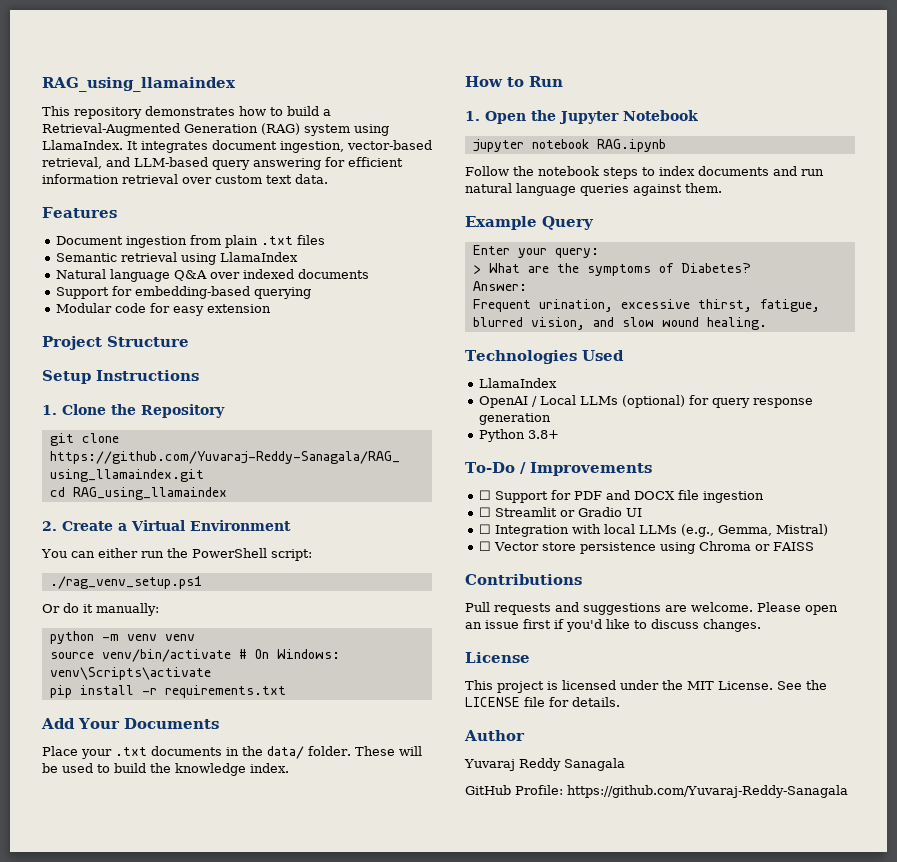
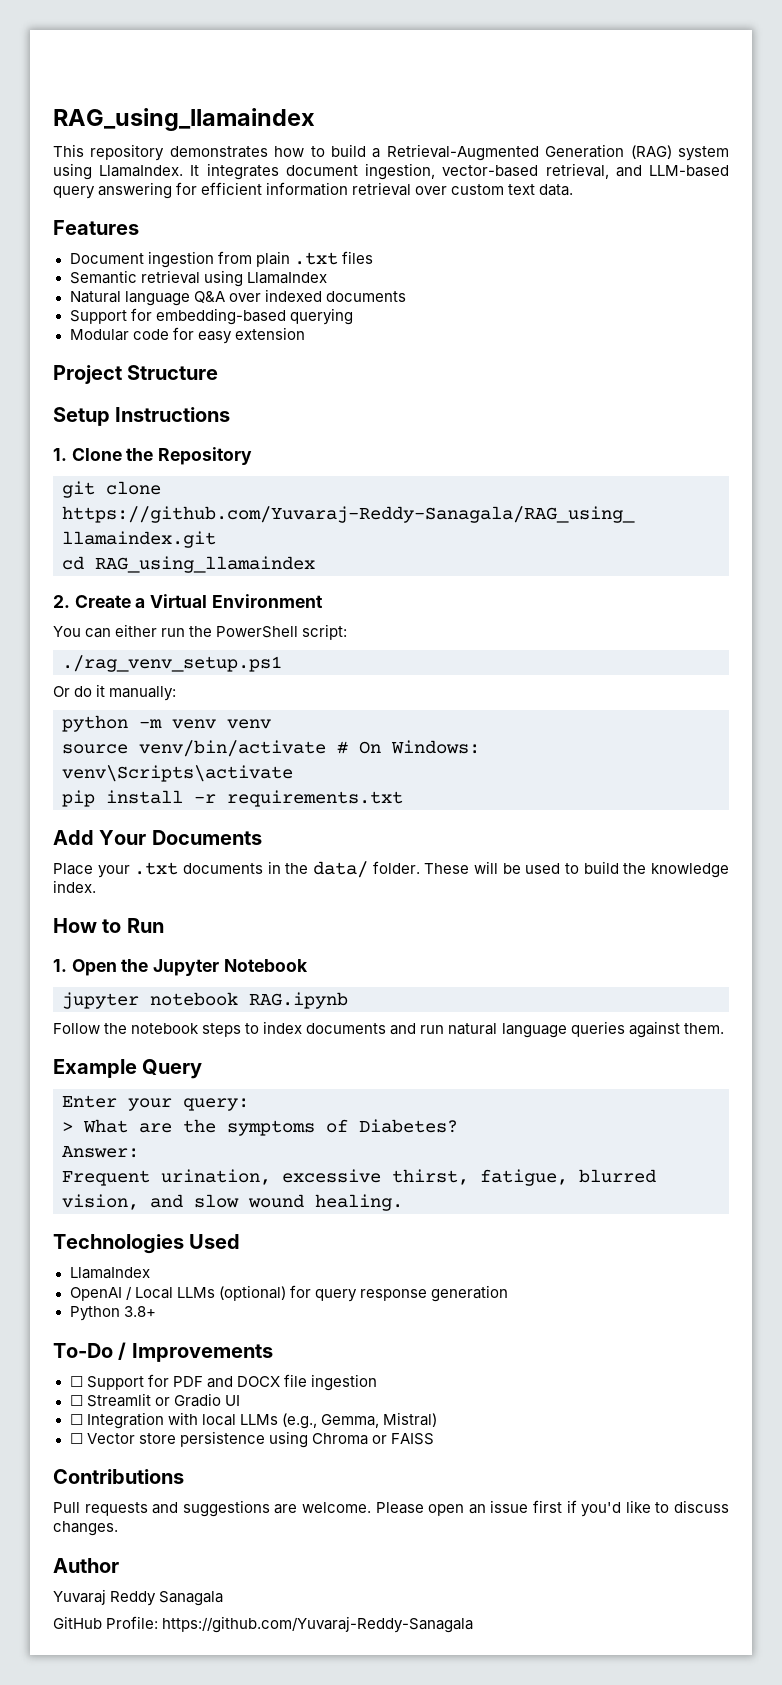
[465,652,530,663] [465,680,827,693] [465,697,620,707] // License // This project is licensed under the MIT License. See the LICENSE file for details. -> (118, 1528) none

